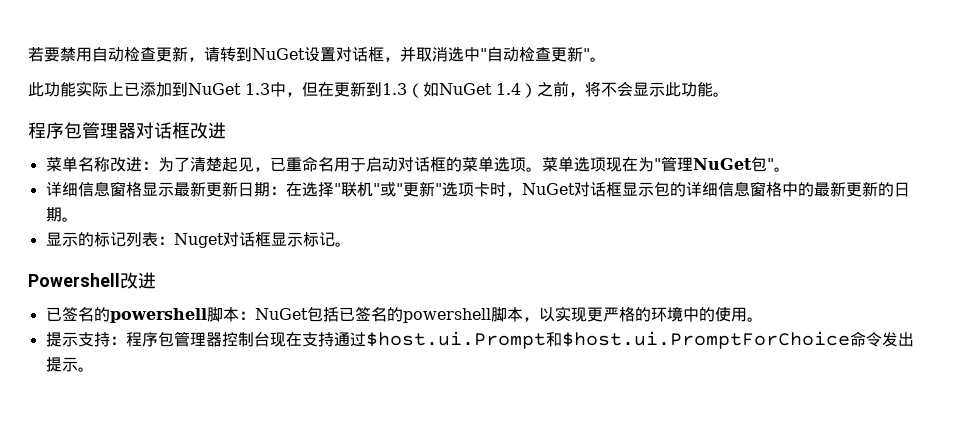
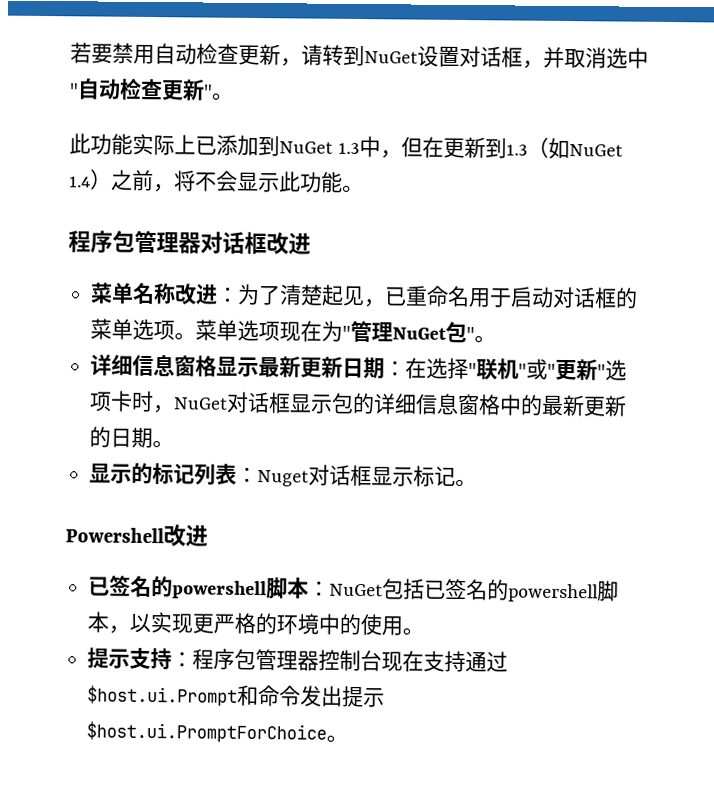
[561,331,850,349] $host.ui.PromptForChoice -> (260, 695) none
(78, 364) none -> [86,721,328,743] $host.ui.PromptForChoice

